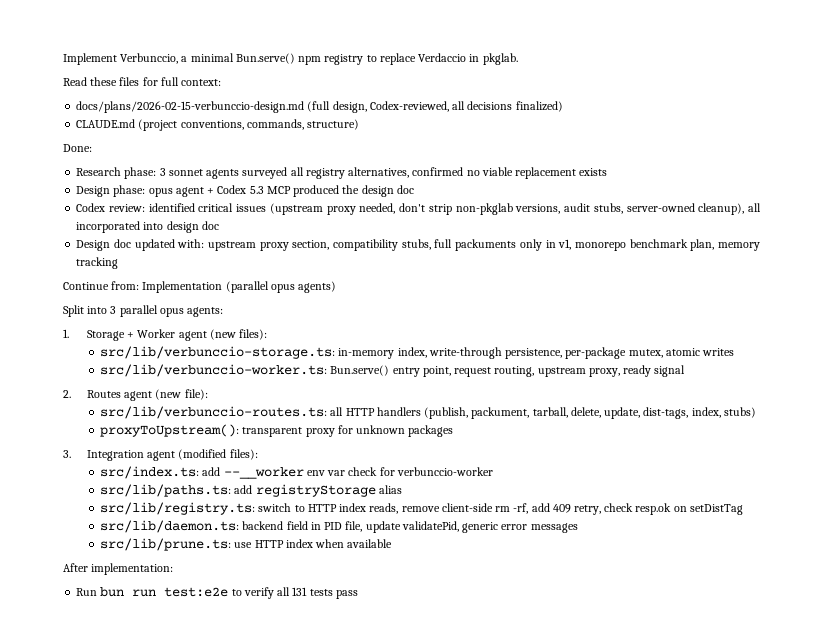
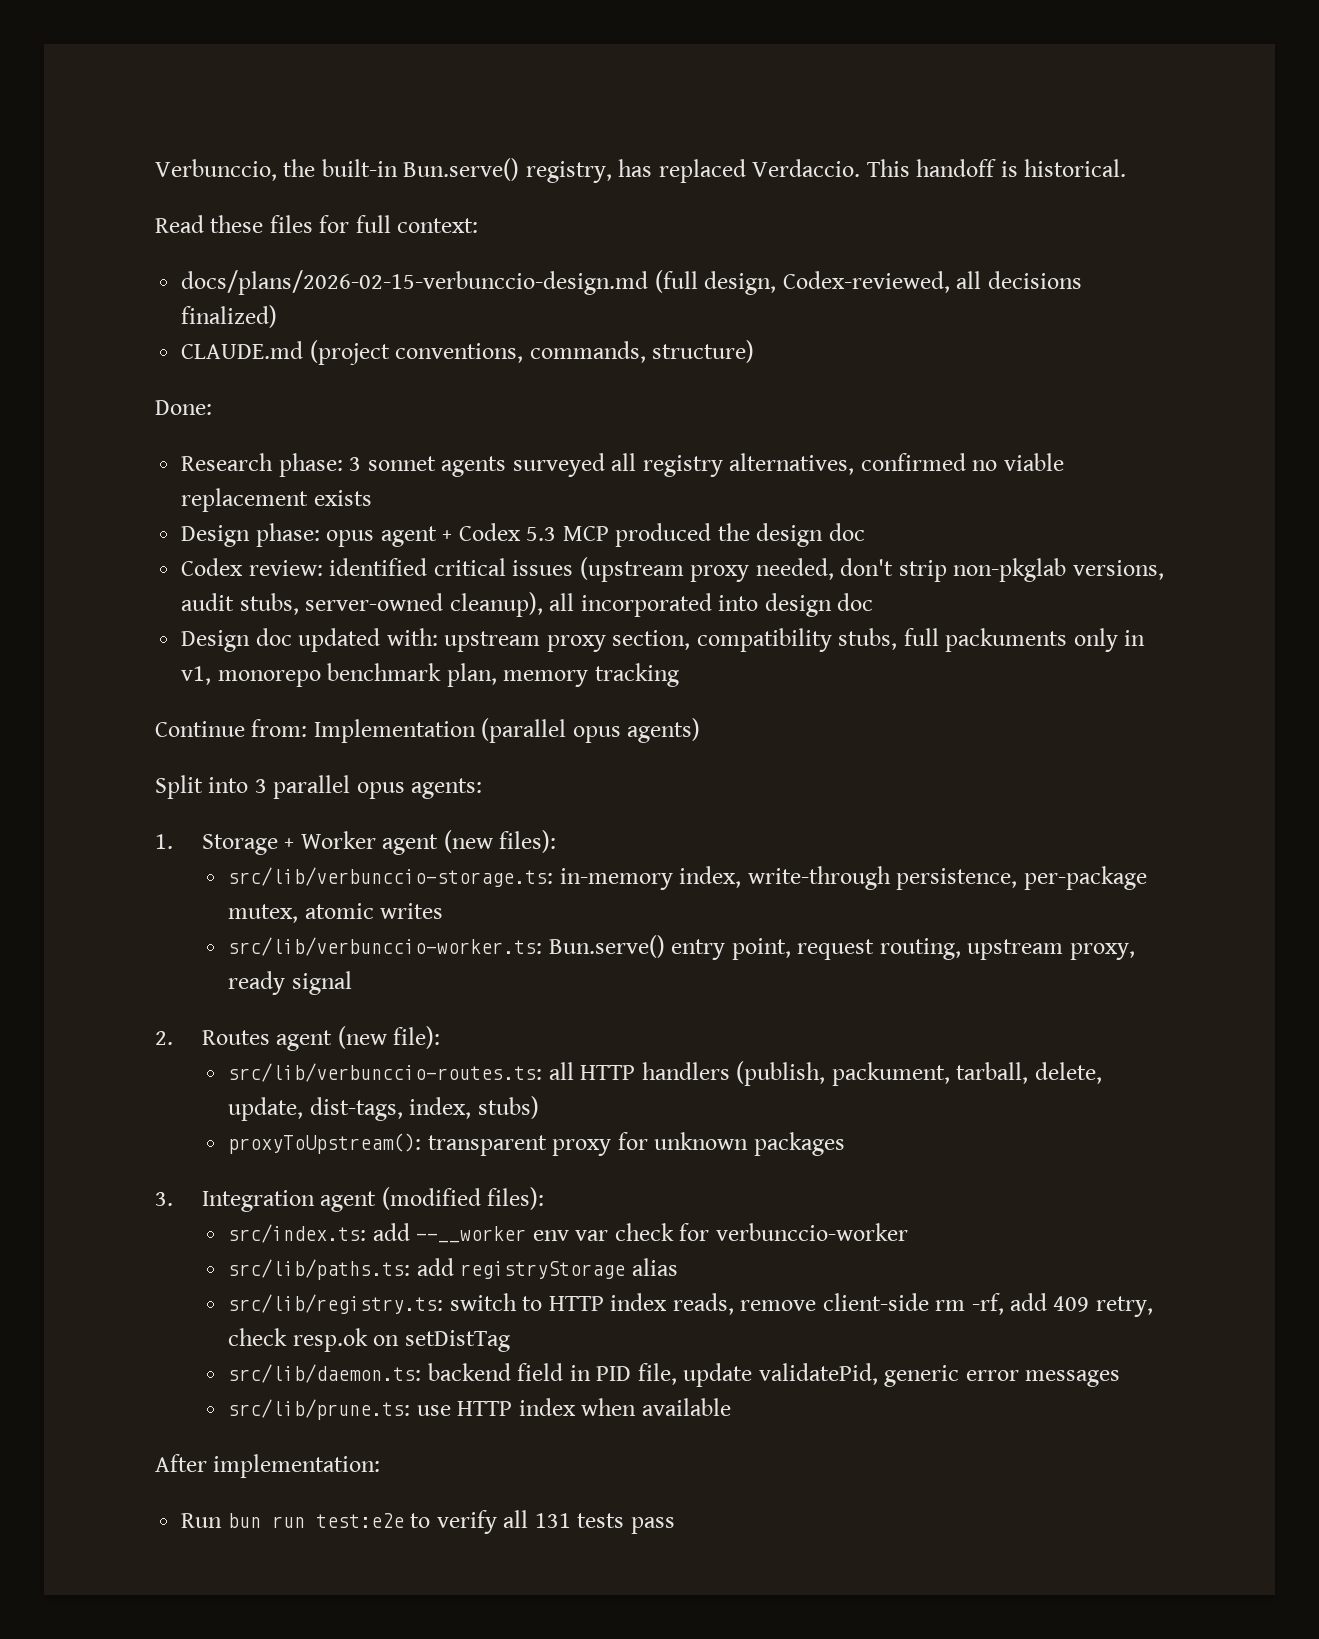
[63,53,518,65] Implement Verbunccio, a minimal Bun.serve() npm registry to replace Verdaccio in pkglab. -> [155,158,1127,183] Verbunccio, the built-in Bun.serve() registry, has replaced Verdaccio. This handoff is historical.

